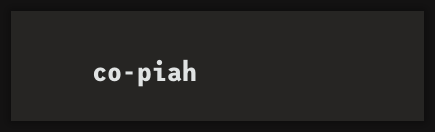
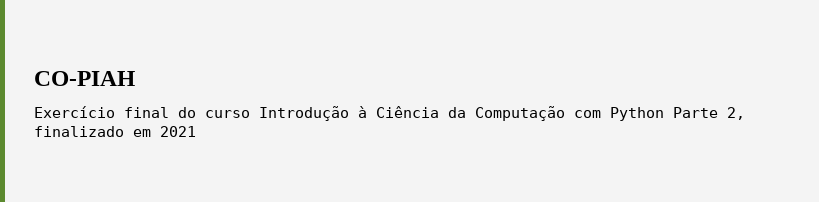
[92,59,197,87] co-piah -> [34,71,135,86] [34,106,745,121] [34,126,196,137] CO-PIAH // Exercício final do curso Introdução à Ciência da Computação com Python Parte 2, finalizado em 2021

